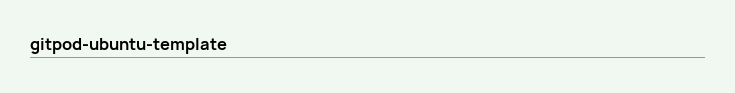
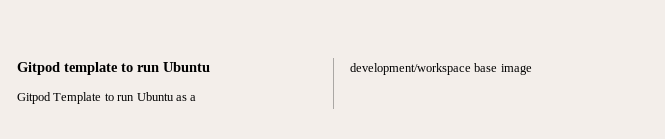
[30,38,227,54] gitpod-ubuntu-template -> [17,62,210,75] [17,92,197,104] [350,63,532,75] Gitpod template to run Ubuntu // Gitpod Template to run Ubuntu as a development/workspace base image

